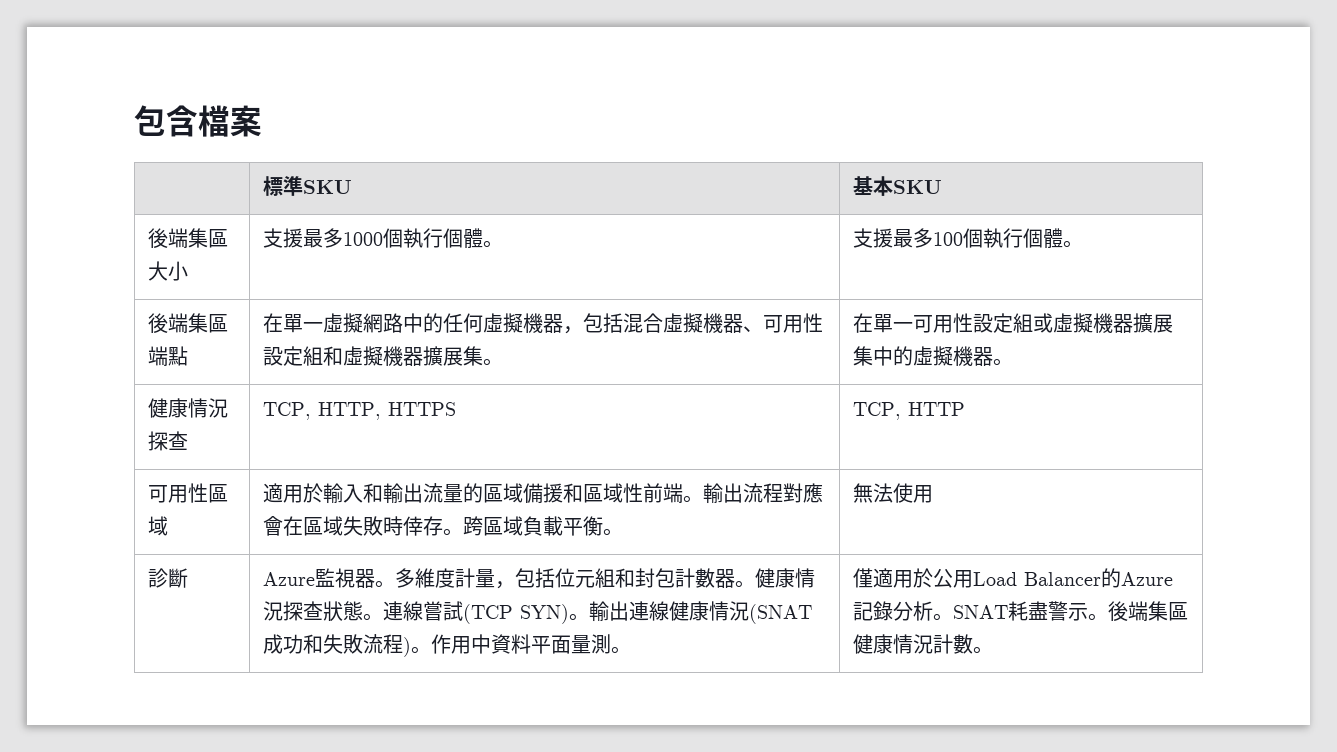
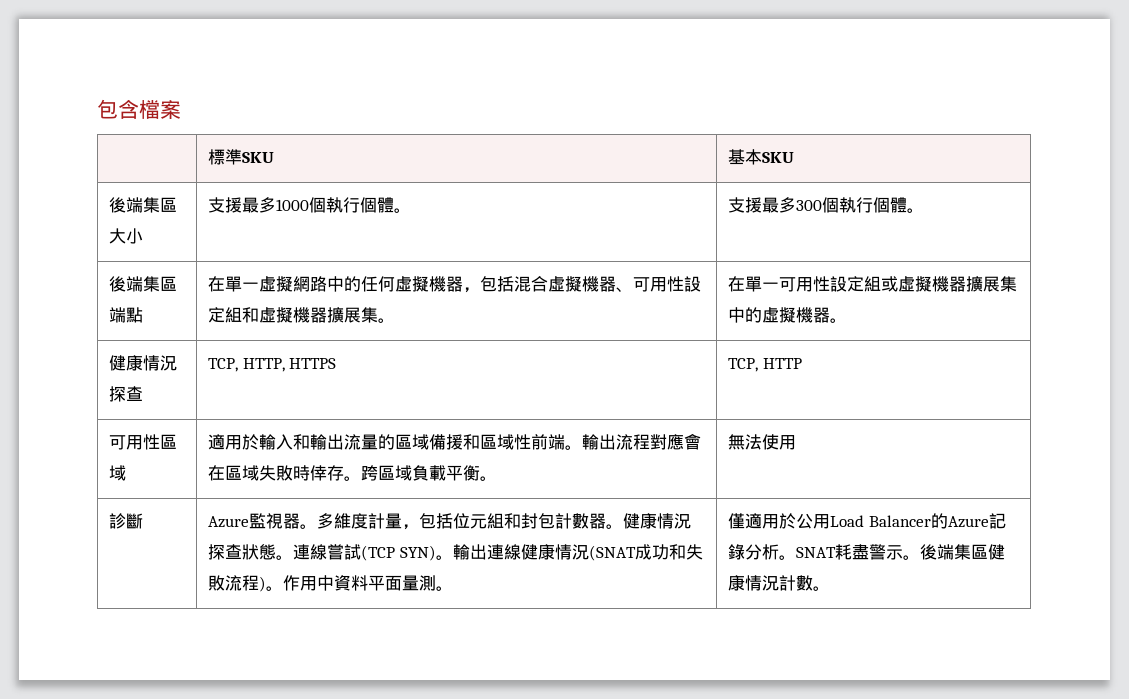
[933,232,964,246] 100 -> [796,200,823,211] 300

